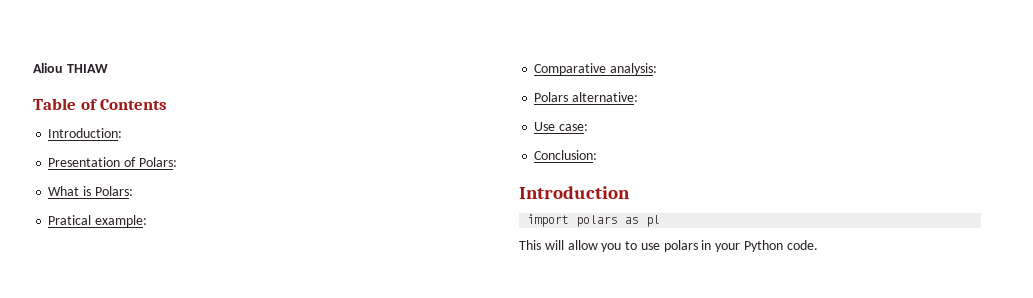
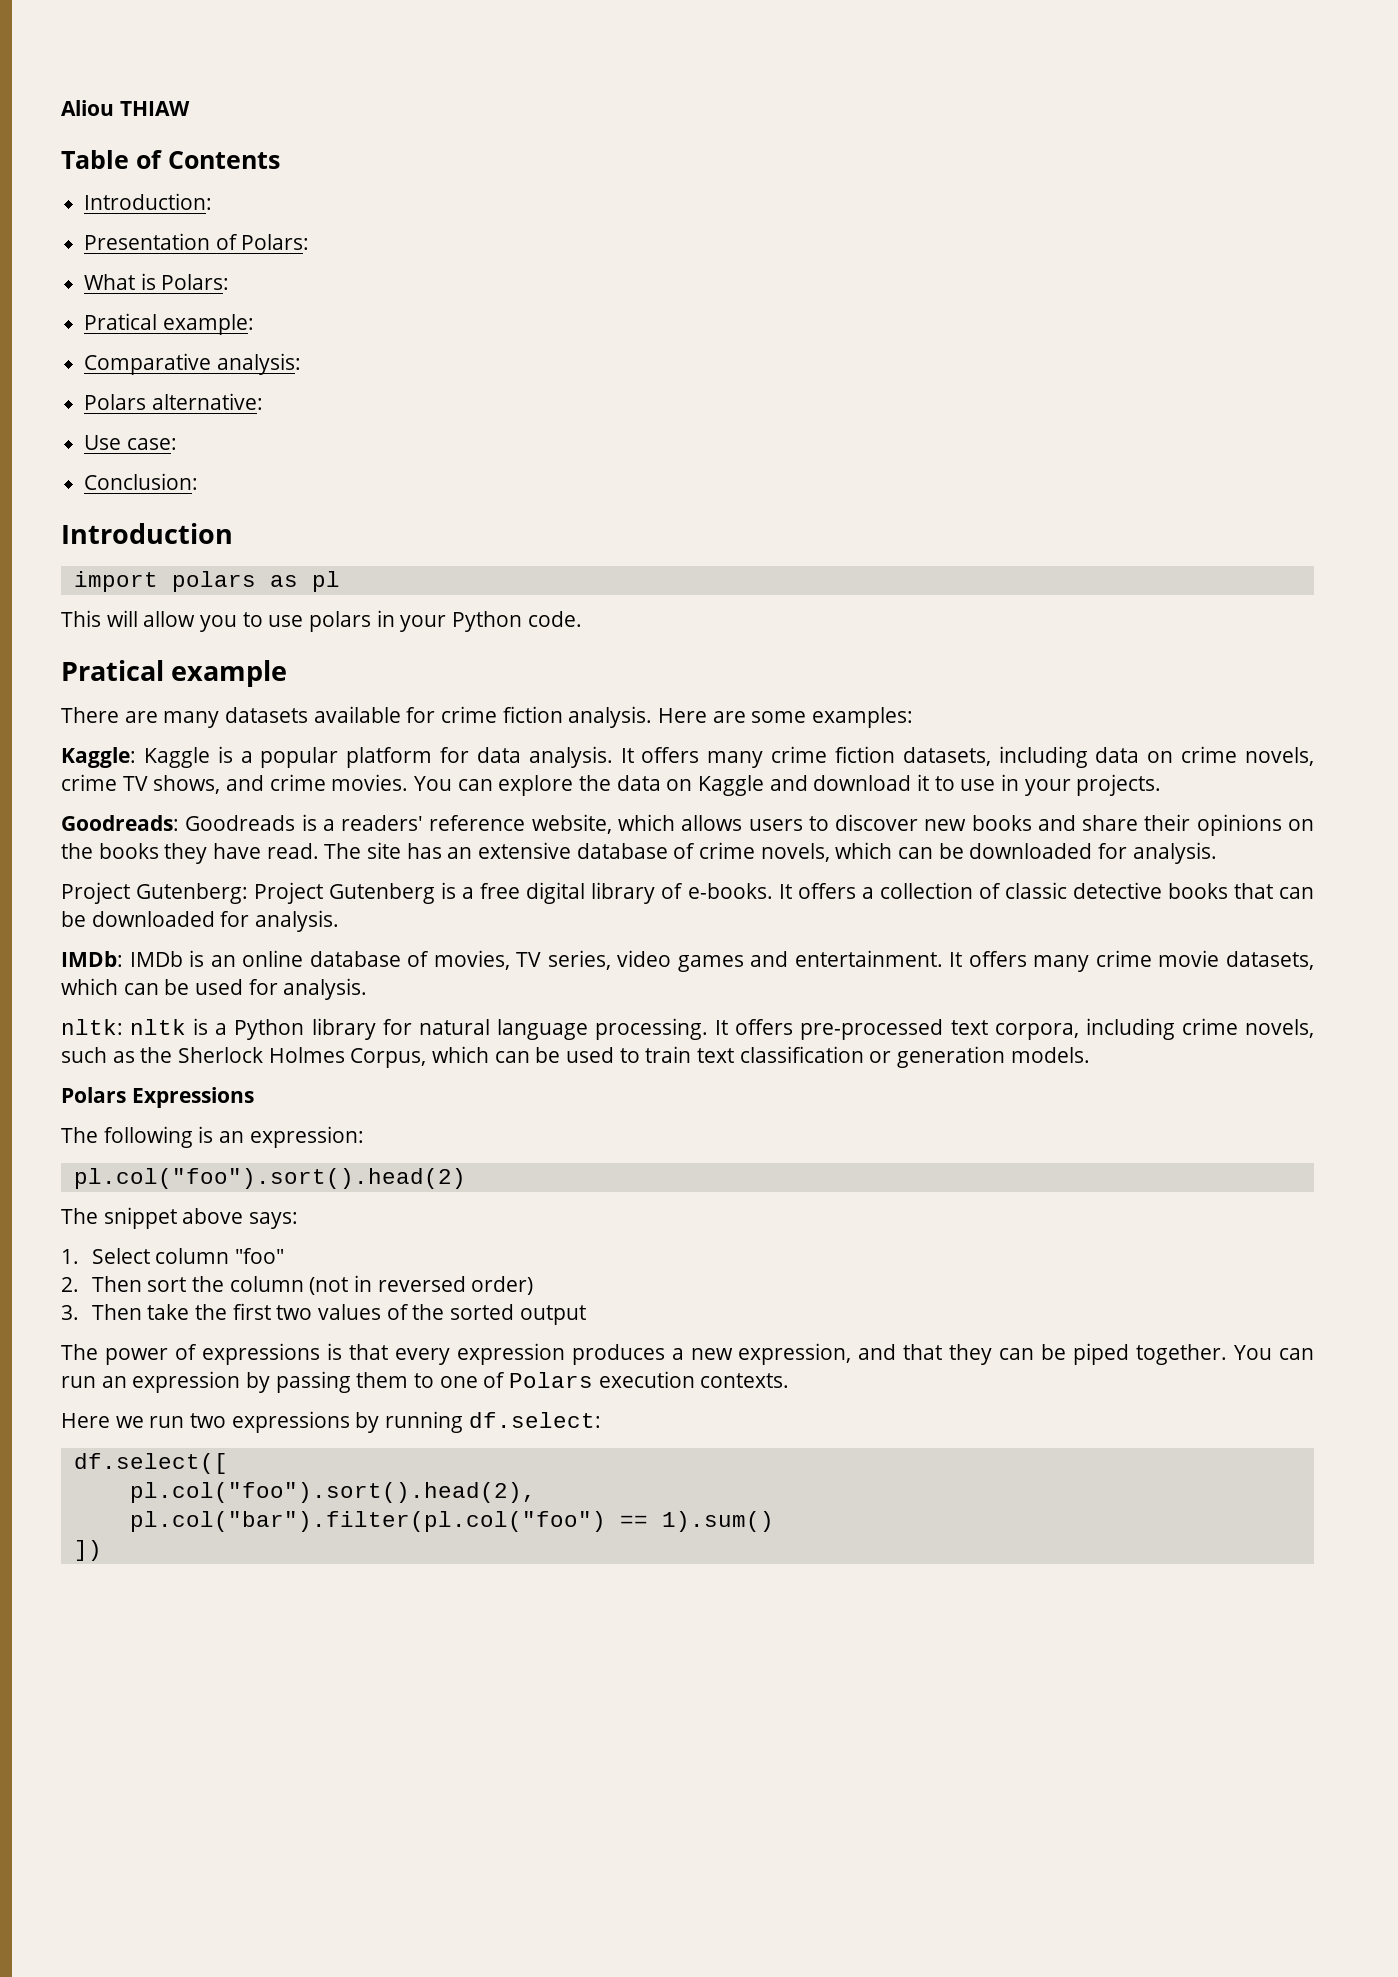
(818, 245) none -> [61,660,288,687] [61,706,914,728] [61,746,1315,768] [61,774,1162,796] [61,814,1315,836] [61,842,1217,864] [61,882,1314,904] [61,910,340,932] [61,950,1314,972] [61,978,368,1000] [61,1018,1314,1040] [61,1046,1090,1068] [61,1087,254,1108] [61,1126,364,1148] [73,1168,466,1189] [61,1207,299,1229] [61,1248,285,1264] [61,1275,534,1295] [61,1303,586,1325] [61,1343,1314,1365] [61,1371,790,1393] [61,1411,601,1433] [73,1453,228,1474] [129,1482,536,1503] [129,1511,774,1532] [73,1540,102,1561] // Pratical example // There are many datasets available for crime fiction analysis. Here are some examples: // Kaggle: Kaggle is a popular platform for data analysis. It offers many crime fiction datasets, including data on crime novels, crime TV shows, and crime movies. You can explore the data on Kaggle and download it to use in your projects. // Goodreads: Goodreads is a readers' reference website, which allows users to discover new books and share their opinions on the books they have read. The site has an extensive database of crime novels, which can be downloaded for analysis. // Project Gutenberg: Project Gutenberg is a free digital library of e-books. It offers a collection of classic detective books that can be downloaded for analysis. // IMDb: IMDb is an online database of movies, TV series, video games and entertainment. It offers many crime movie datasets, which can be used for analysis. // nltk: nltk is a Python library for natural language processing. It offers pre-processed text corpora, including crime novels, such as the Sherlock Holmes Corpus, which can be used to train text classification or generation models. // Polars Expressions // The following is an expression: // pl.col("foo").sort().head(2) // The snippet above says: // 1. Select column "foo" // 2. Then sort the column (not in reversed order) // 3. Then take the first two values of the sorted output // The power of expressions is that every expression produces a new expression, and that they can be piped together. You can run an expression by passing them to one of Polars execution contexts. // Here we run two expressions by running df.select: // df.select([ // pl.col("foo").sort().head(2), // pl.col("bar").filter(pl.col("foo") == 1).sum() // ])

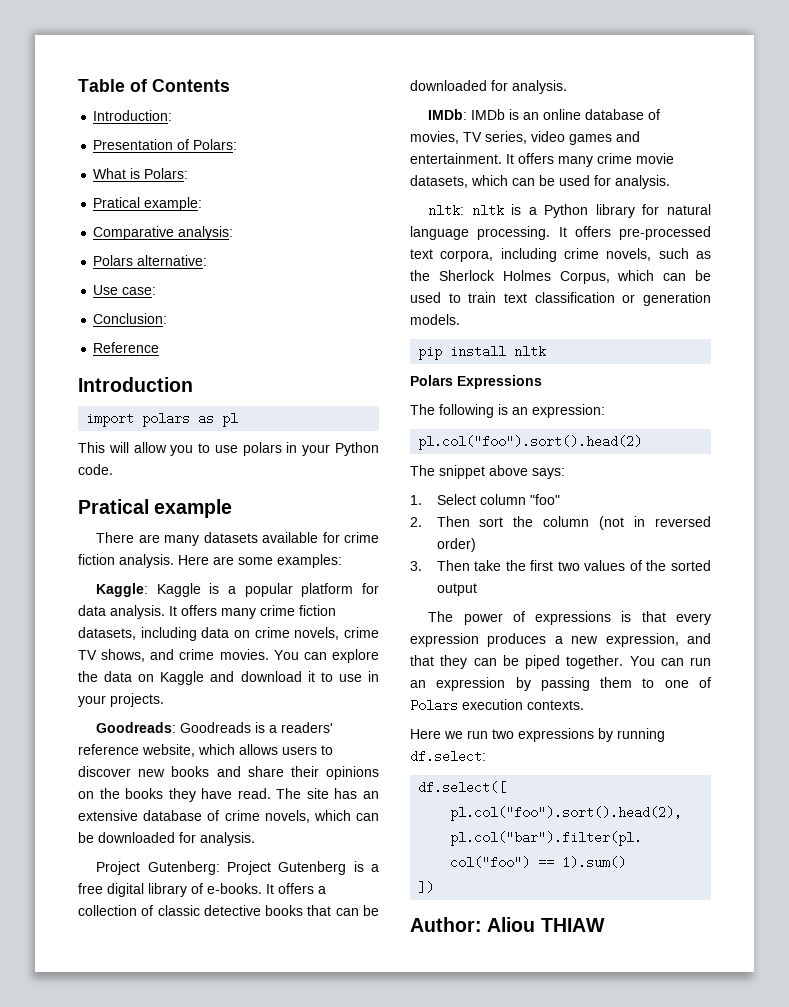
[61,100,190,116] Aliou THIAW // -> (78, 85) none
(199, 481) none -> [93,342,160,353] // Reference
(1090, 1055) none -> [418,345,547,360] // pip install nltk
(102, 1550) none -> [410,917,605,932] // Author: Aliou THIAW

